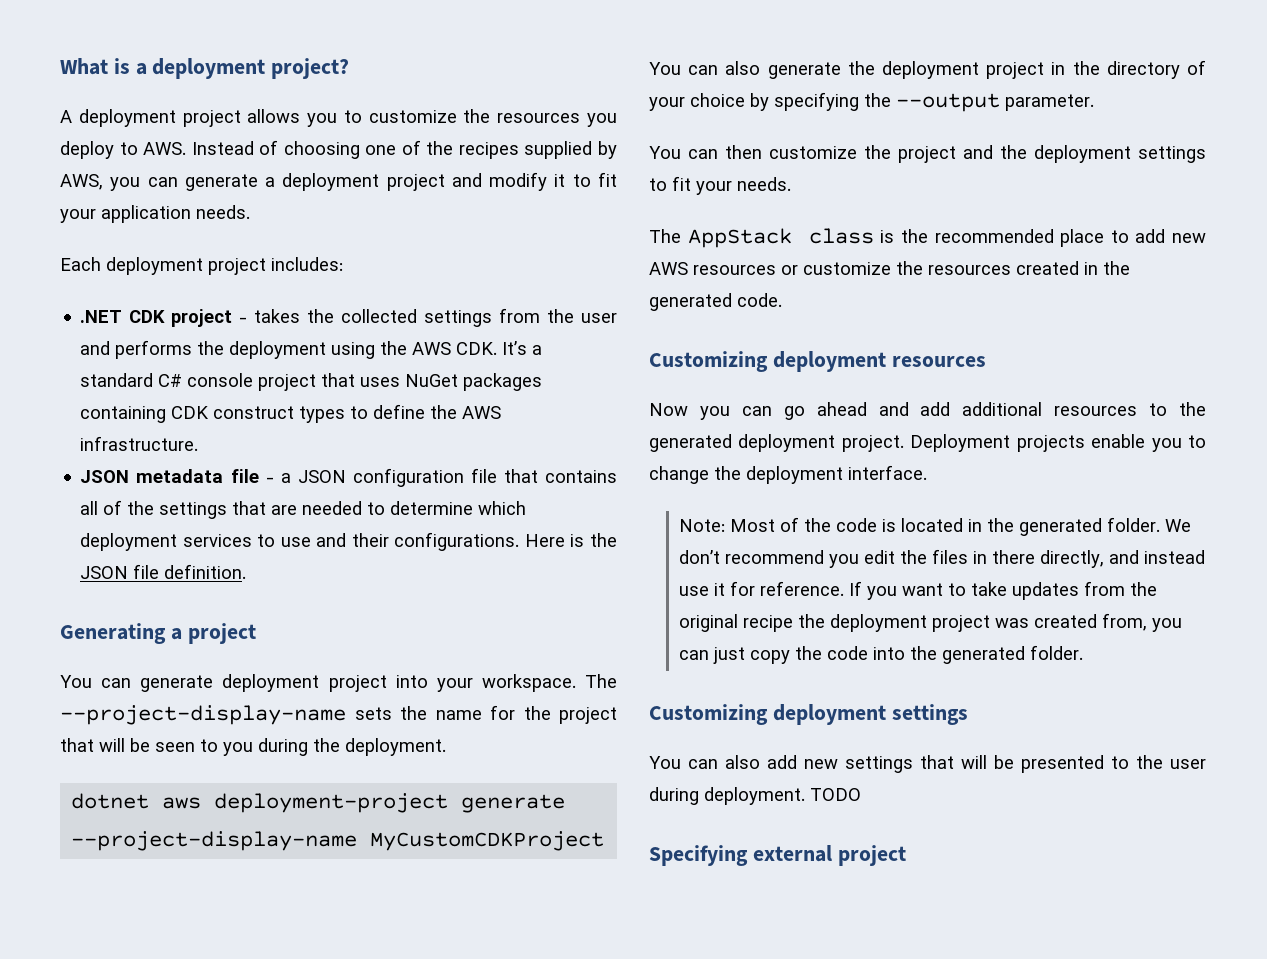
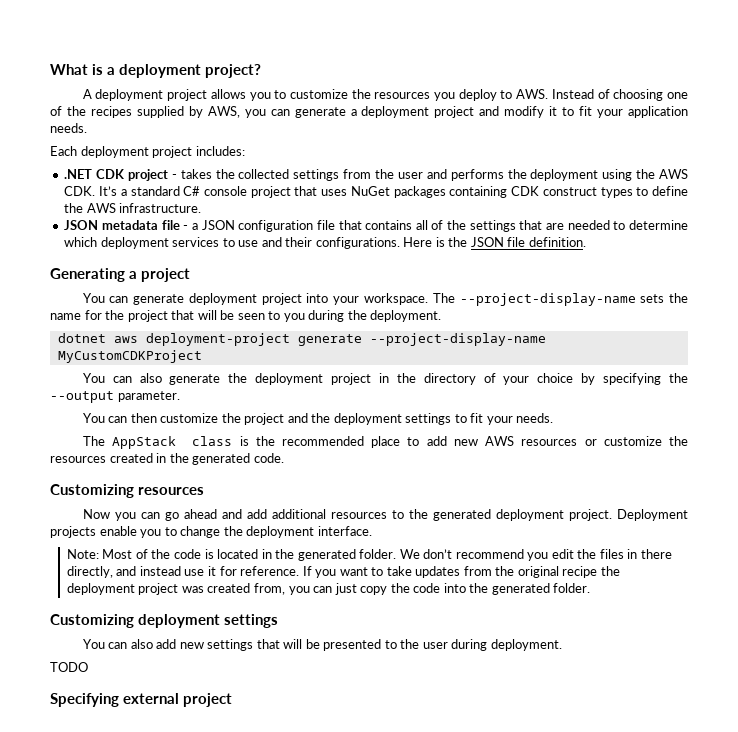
[772,351,886,372] deployment -> (134, 491) none
(805, 796) none -> (562, 645) //

